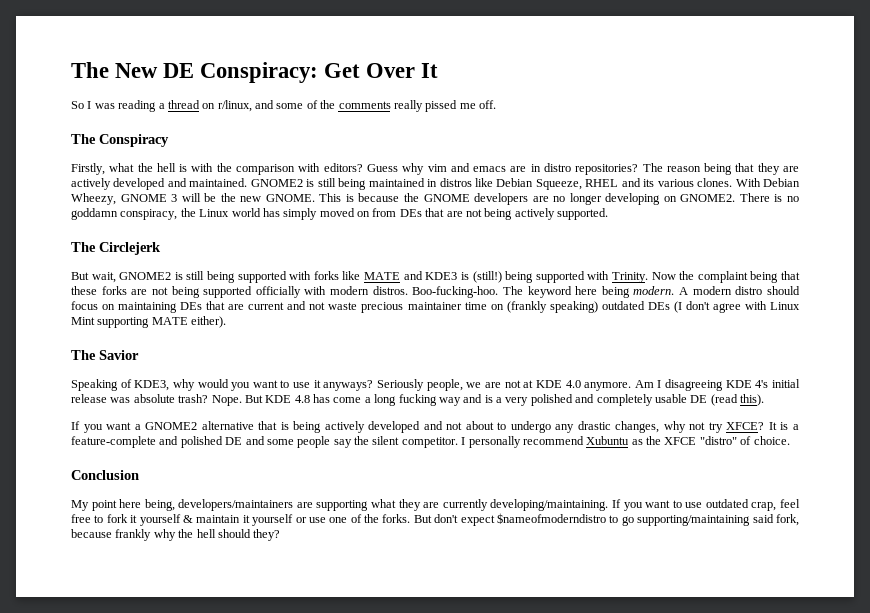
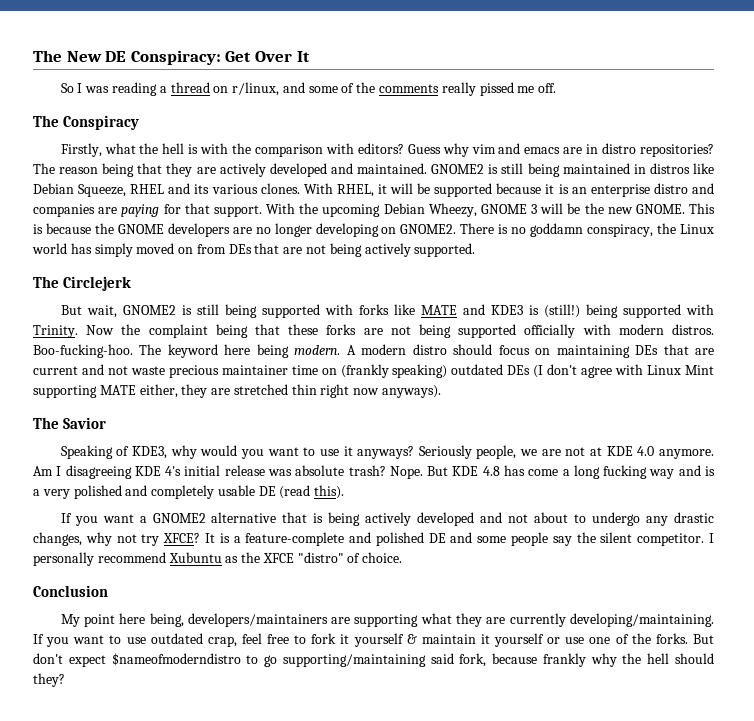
(761, 182) none -> [336,183,714,197] [33,203,381,217] RHEL, it will be supported because it is an enterprise distro and companies are paying for that support. With the upcoming
[191,316,227,328] either). -> [139,384,442,398] either, they are stretched thin right now anyways).

